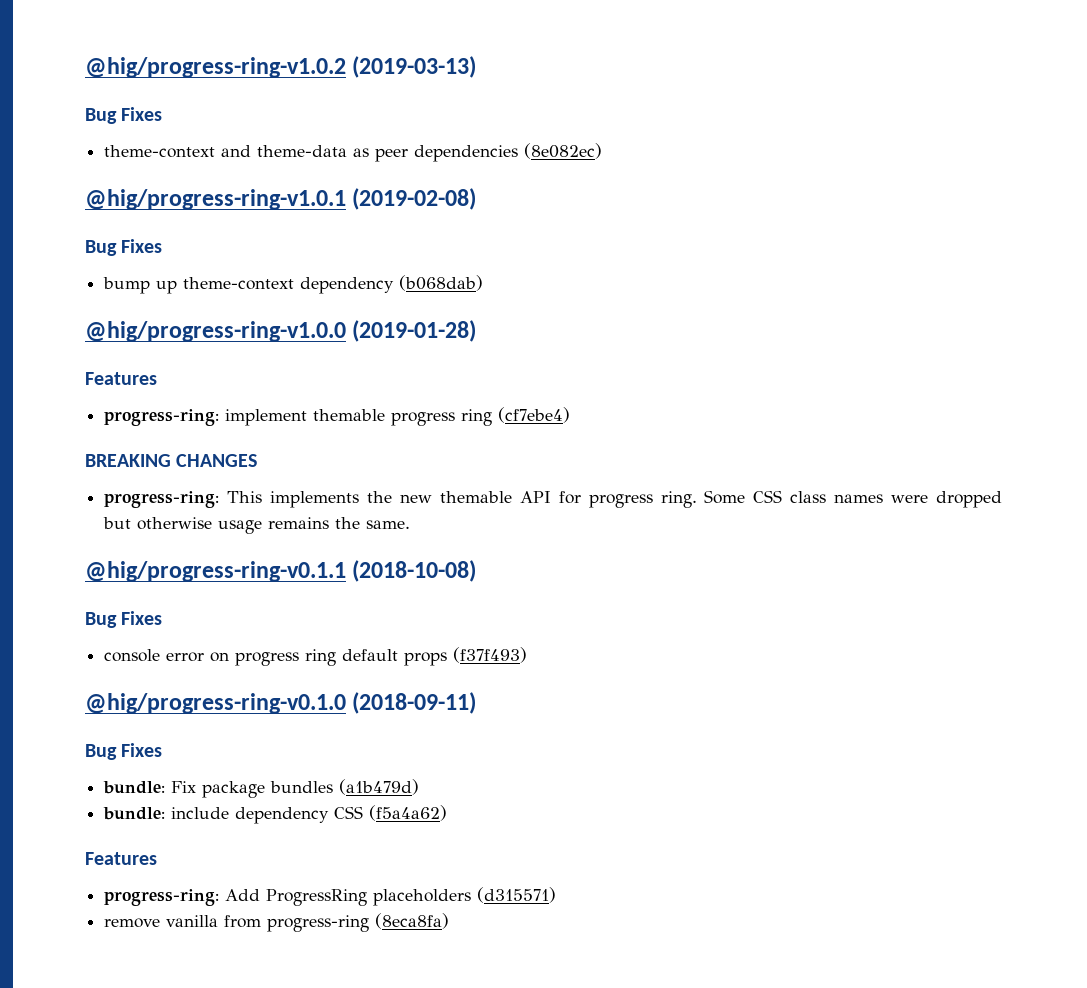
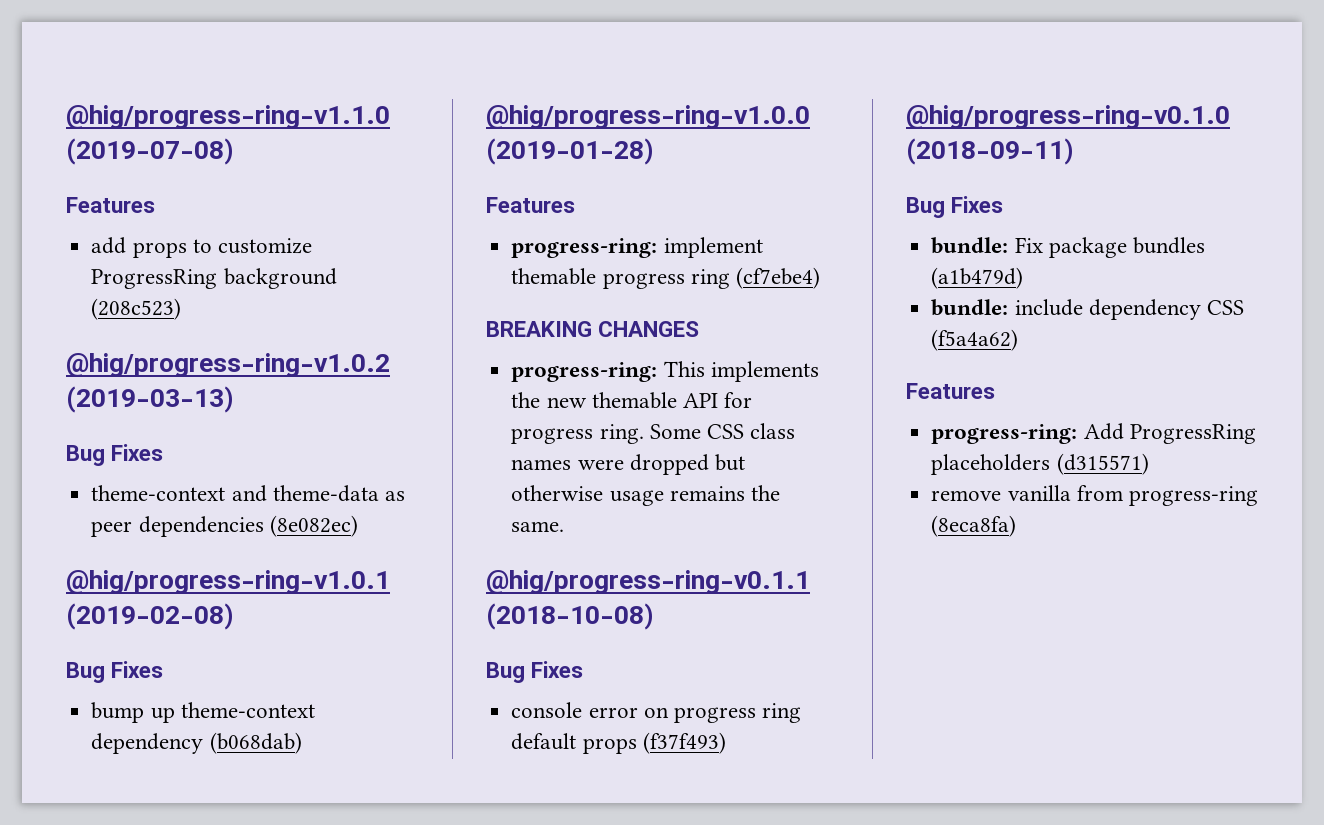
(85, 67) none -> [66,105,390,129] [66,138,234,165] [66,197,155,213] [91,237,312,258] [91,268,337,289] [91,298,182,320] @hig/progress-ring-v1.1.0 (2019-07-08) // Features // add props to customize ProgressRing background (208c523) //

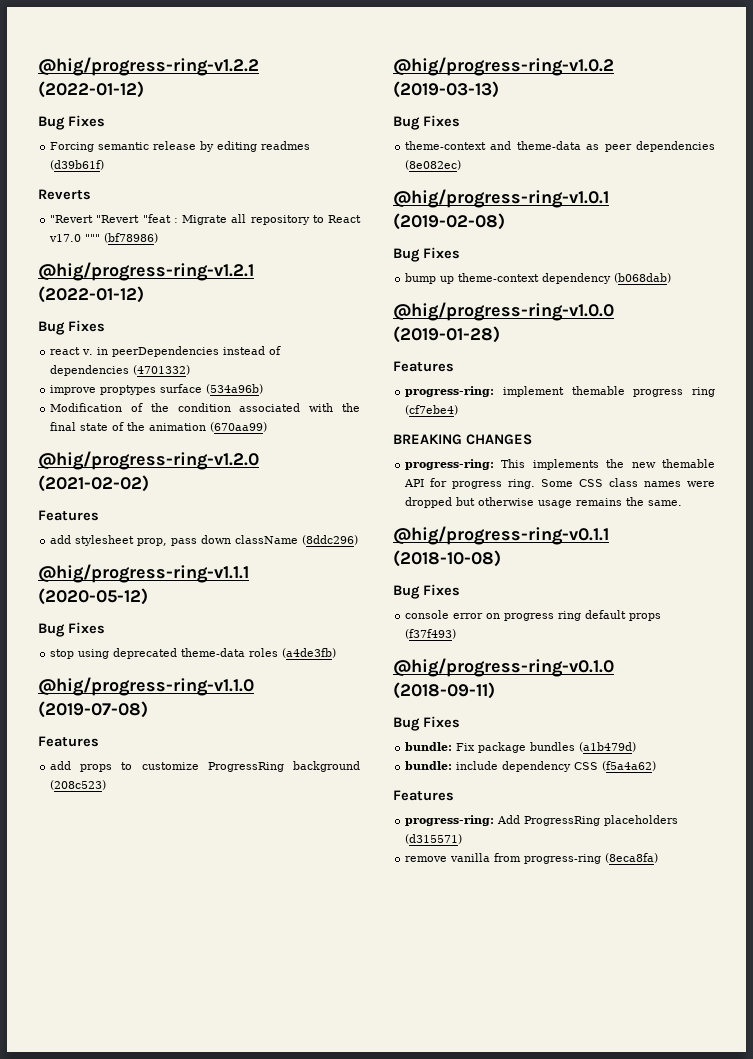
(66, 117) none -> [38,57,259,76] [38,81,144,98] [38,115,105,130] [50,141,311,152] [50,160,105,170] [38,189,91,200] [50,214,362,225] [49,233,159,243] [38,262,254,281] [38,286,144,303] [38,320,105,335] [50,346,282,357] [50,365,191,376] [50,384,264,395] [50,403,360,412] [50,422,268,432] [38,451,259,470] [38,475,149,492] [38,510,99,521] [50,535,359,546] [38,564,249,583] [38,588,148,605] [38,622,105,637] [50,648,337,659] @hig/progress-ring-v1.2.2 (2022-01-12) // Bug Fixes // Forcing semantic release by editing readmes (d39b61f) // Reverts // "Revert "Revert "feat : Migrate all repository to React v17.0 """ (bf78986) // @hig/progress-ring-v1.2.1 (2022-01-12) // Bug Fixes // react v. in peerDependencies instead of dependencies (4701332) // improve proptypes surface (534a96b) // Modification of the condition associated with the final state of the animation (670aa99) // @hig/progress-ring-v1.2.0 (2021-02-02) // Features // add stylesheet prop, pass down className (8ddc296) // @hig/progress-ring-v1.1.1 (2020-05-12) // Bug Fixes // stop using deprecated theme-data roles (a4de3fb) //

